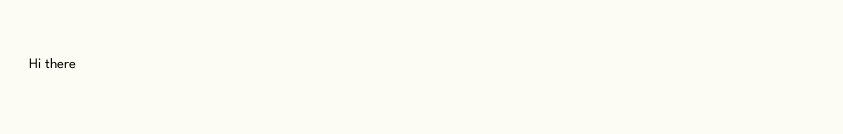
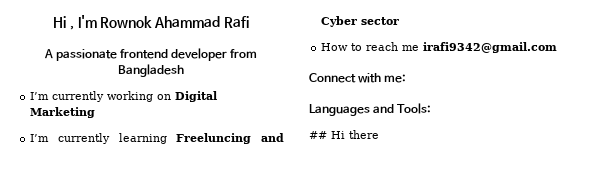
[29,58,41,68] Hi -> [53,15,249,30] [43,48,258,61] [118,64,184,77] [30,91,218,102] [30,107,96,118] [30,133,284,144] [321,16,400,27] [321,42,558,53] [309,73,407,83] [309,103,432,116] [309,131,345,139] Hi , I'm Rownok Ahammad Rafi // A passionate frontend developer from Bangladesh // I’m currently working on Digital Marketing // I’m currently learning Freeluncing and Cyber sector // How to reach me irafi9342@gmail.com // Connect with me: // Languages and Tools: // ## Hi

